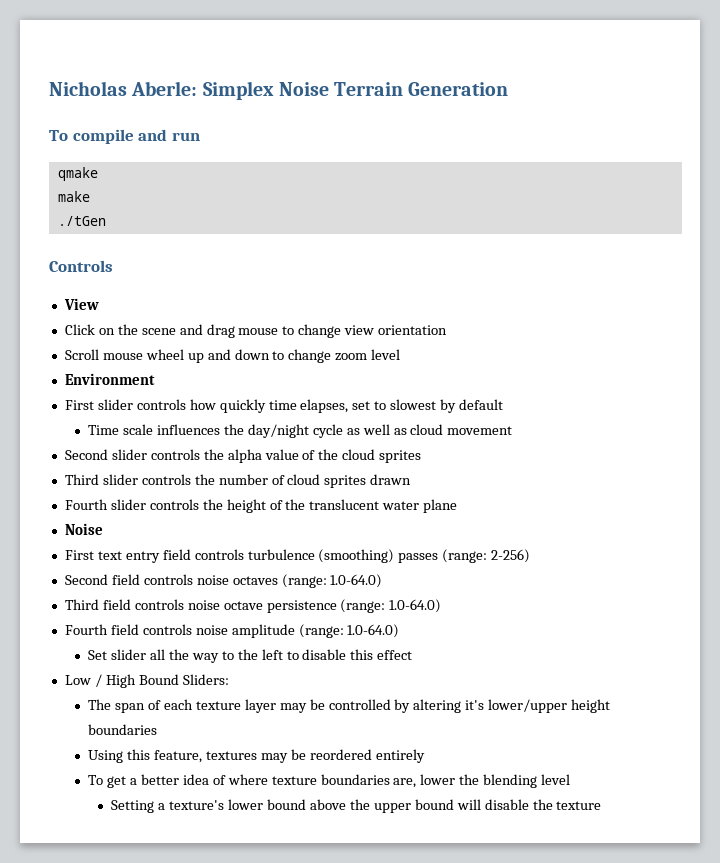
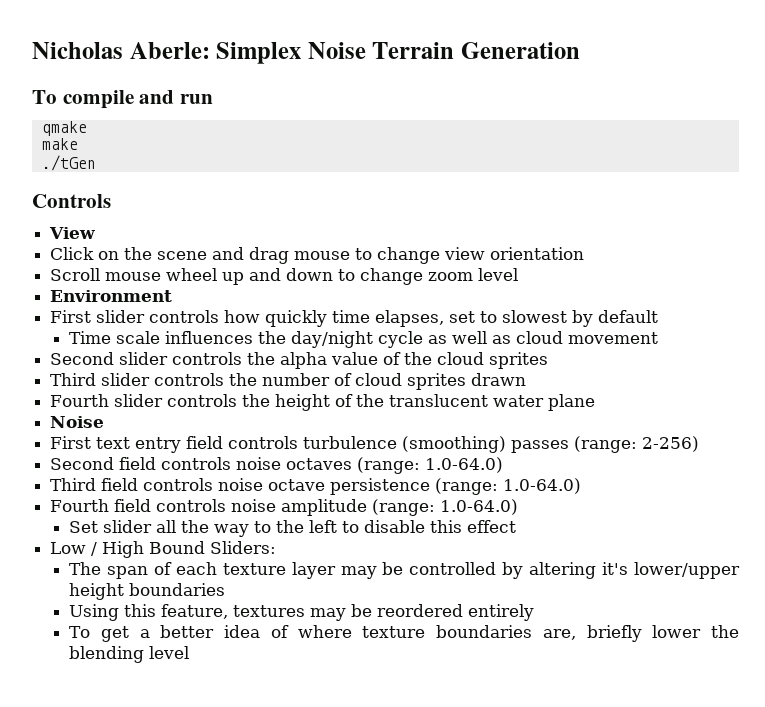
(417, 783) none -> [586,625,642,642] briefly
[111,799,602,813] // Setting a texture's lower bound above the upper bound will disable the texture -> (190, 652) none

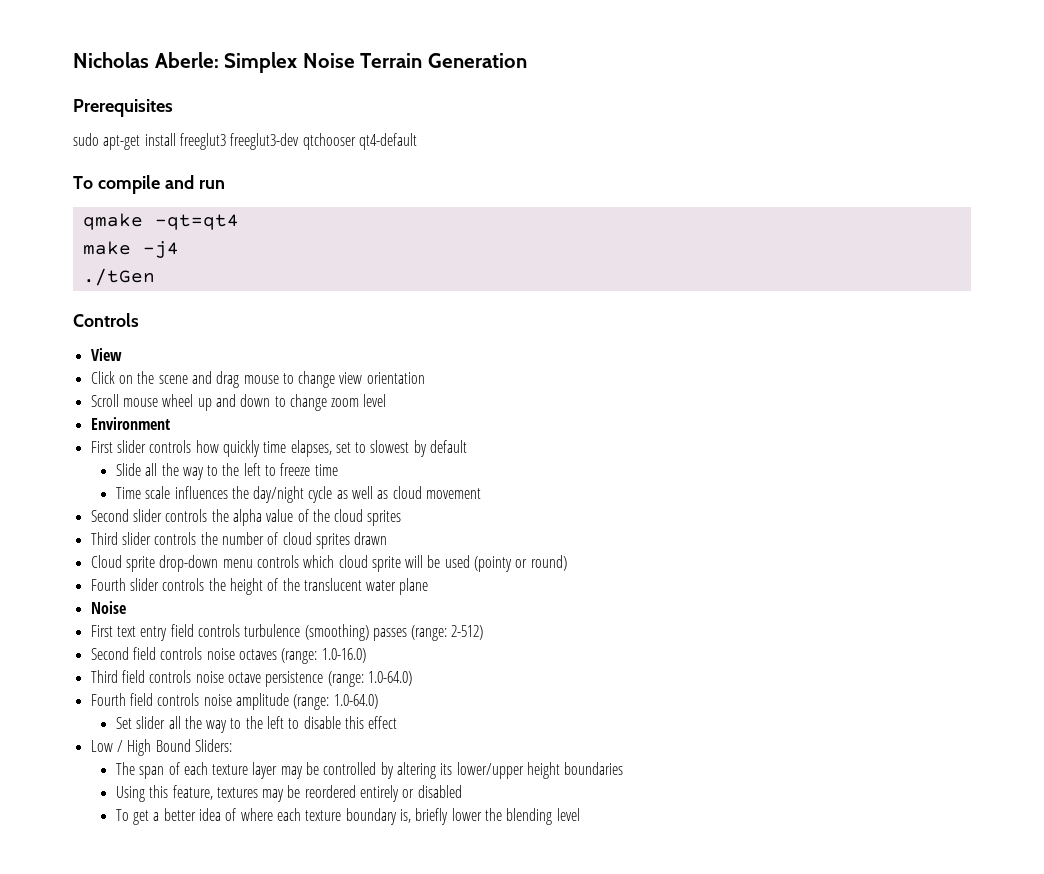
(581, 50) none -> [73,99,173,117] [73,133,417,150] // Prerequisites // sudo apt-get install freeglut3 freeglut3-dev qtchooser qt4-default
(87, 128) none -> [154,214,239,230] -qt=qt4
(78, 144) none -> [142,241,179,258] -j4
(659, 316) none -> [115,463,338,480] // Slide all the way to the left to freeze time
(527, 379) none -> [90,555,567,572] // Cloud sprite drop-down menu controls which cloud sprite will be used (pointy or round)
[642,436,700,452] 2-256) -> [451,625,484,640] 2-512)
[425,457,504,473] 1.0-64.0) -> [321,648,366,663] 1.0-16.0)
[602,562,629,575] it's -> [440,763,453,775] its
(535, 612) none -> [402,785,462,798] or disabled
[362,625,576,640] texture boundaries are, -> [277,808,412,825] each texture boundary is,

